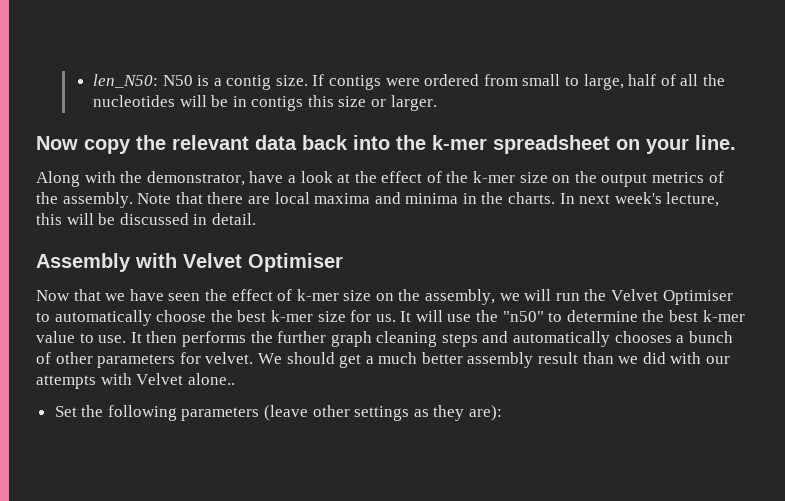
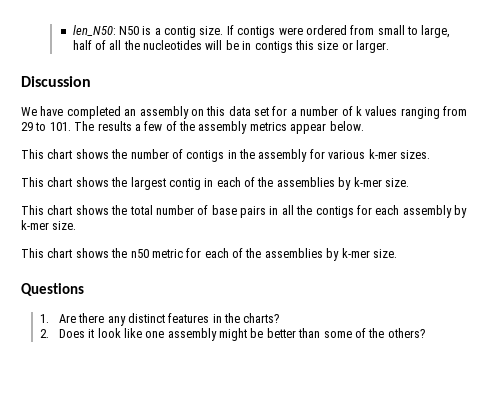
[36,135,736,154] [36,171,724,187] [36,192,720,208] [36,213,256,225] [36,253,343,272] [36,289,733,305] [36,310,745,326] [36,331,733,347] [36,352,731,368] [36,373,235,389] [54,405,503,421] Now copy the relevant data back into the k-mer spreadsheet on your line. // Along with the demonstrator, have a look at the effect of the k-mer size on the output metrics of the assembly. Note that there are local maxima and minima in the charts. In next week's lecture, this will be discussed in detail. // Assembly with Velvet Optimiser // Now that we have seen the effect of k-mer size on the assembly, we will run the Velvet Optimiser to automatically choose the best k-mer size for us. It will use the "n50" to determine the best k-mer value to use. It then performs the further graph cleaning steps and automatically chooses a bunch of other parameters for velvet. We should get a much better assembly result than we did with our attempts with Velvet alone.. // Set the following parameters (leave other settings as they are): -> [21,76,91,87] [21,106,467,119] [21,121,364,134] [21,149,430,162] [21,177,409,190] [21,205,467,218] [21,220,77,230] [21,248,397,261] [21,283,84,296] [39,313,280,326] [39,328,425,341] Discussion // We have completed an assembly on this data set for a number of k values ranging from 29 to 101. The results a few of the assembly metrics appear below. // This chart shows the number of contigs in the assembly for various k-mer sizes. // This chart shows the largest contig in each of the assemblies by k-mer size. // This chart shows the total number of base pairs in all the contigs for each assembly by k-mer size. // This chart shows the n50 metric for each of the assemblies by k-mer size. // Questions // 1. Are there any distinct features in the charts? // 2. Does it look like one assembly might be better than some of the others?

